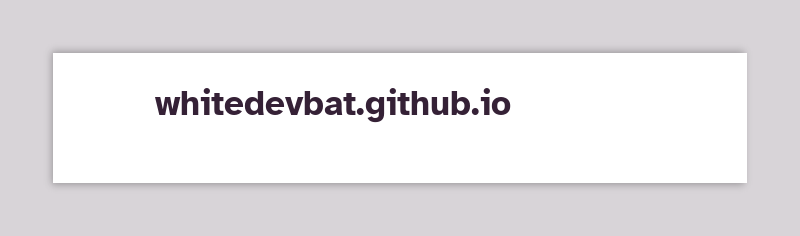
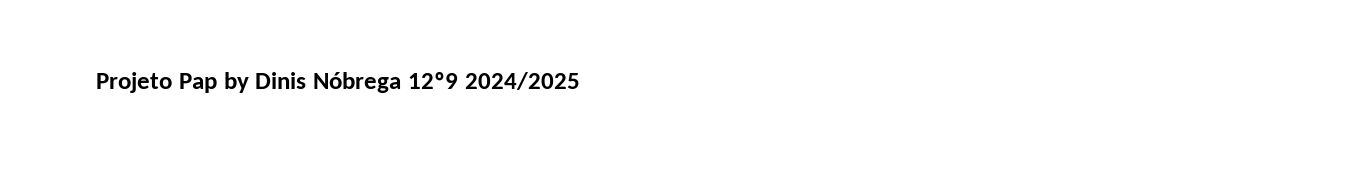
[155,88,511,123] whitedevbat.github.io -> [96,72,580,93] Projeto Pap by Dinis Nóbrega 12º9 2024/2025

